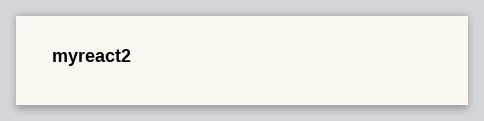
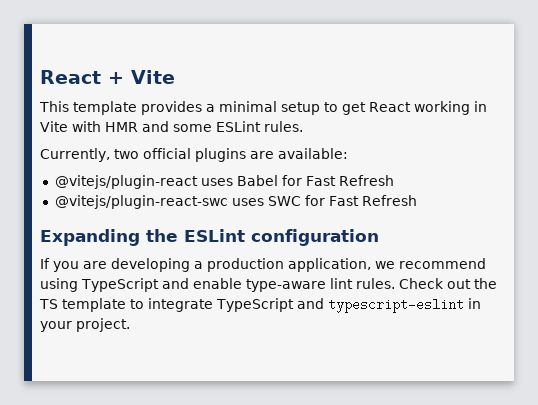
[52,49,131,66] myreact2 -> [40,70,175,84] [39,101,487,115] [40,121,303,132] [40,148,348,162] [54,175,394,189] [54,195,417,209] [40,229,379,246] [40,258,486,272] [40,278,497,292] [39,298,481,313] [40,318,130,332] React + Vite // This template provides a minimal setup to get React working in Vite with HMR and some ESLint rules. // Currently, two official plugins are available: // @vitejs/plugin-react uses Babel for Fast Refresh // @vitejs/plugin-react-swc uses SWC for Fast Refresh // Expanding the ESLint configuration // If you are developing a production application, we recommend using TypeScript and enable type-aware lint rules. Check out the TS template to integrate TypeScript and typescript-eslint in your project.

